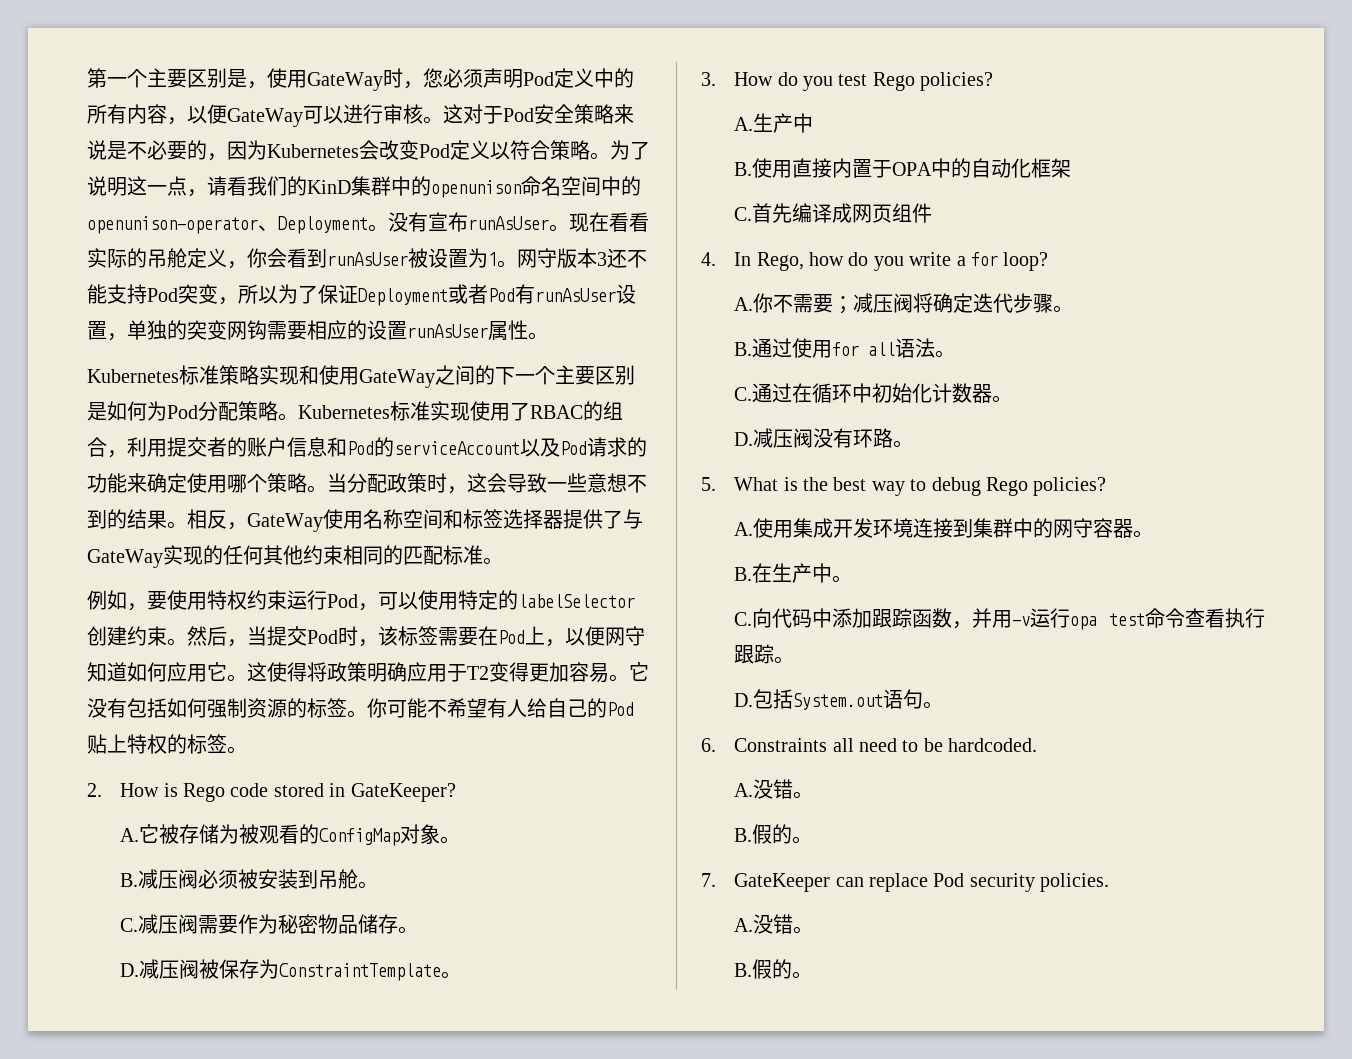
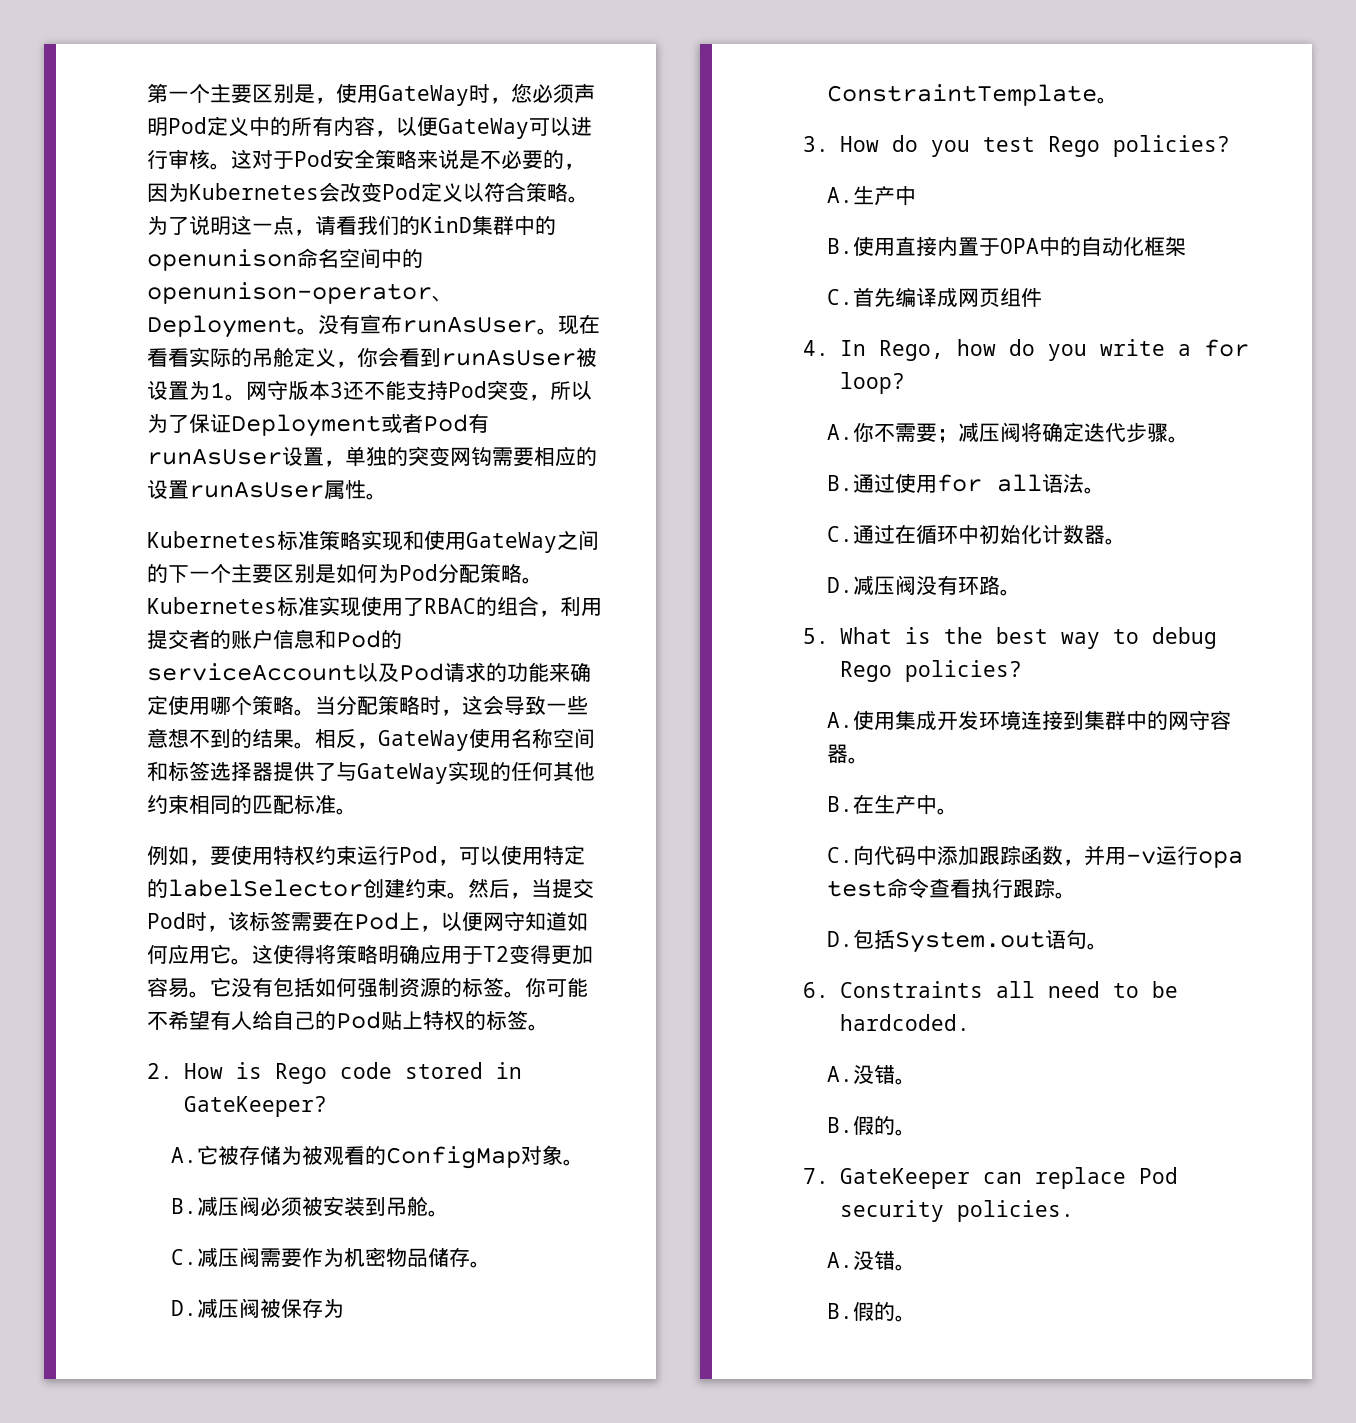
[387,473,427,493] 政策 -> [378,695,420,715] 策略
[327,662,367,682] 政策 -> [336,944,378,964] 策略
[278,914,299,934] 秘 -> [344,1248,366,1267] 机

